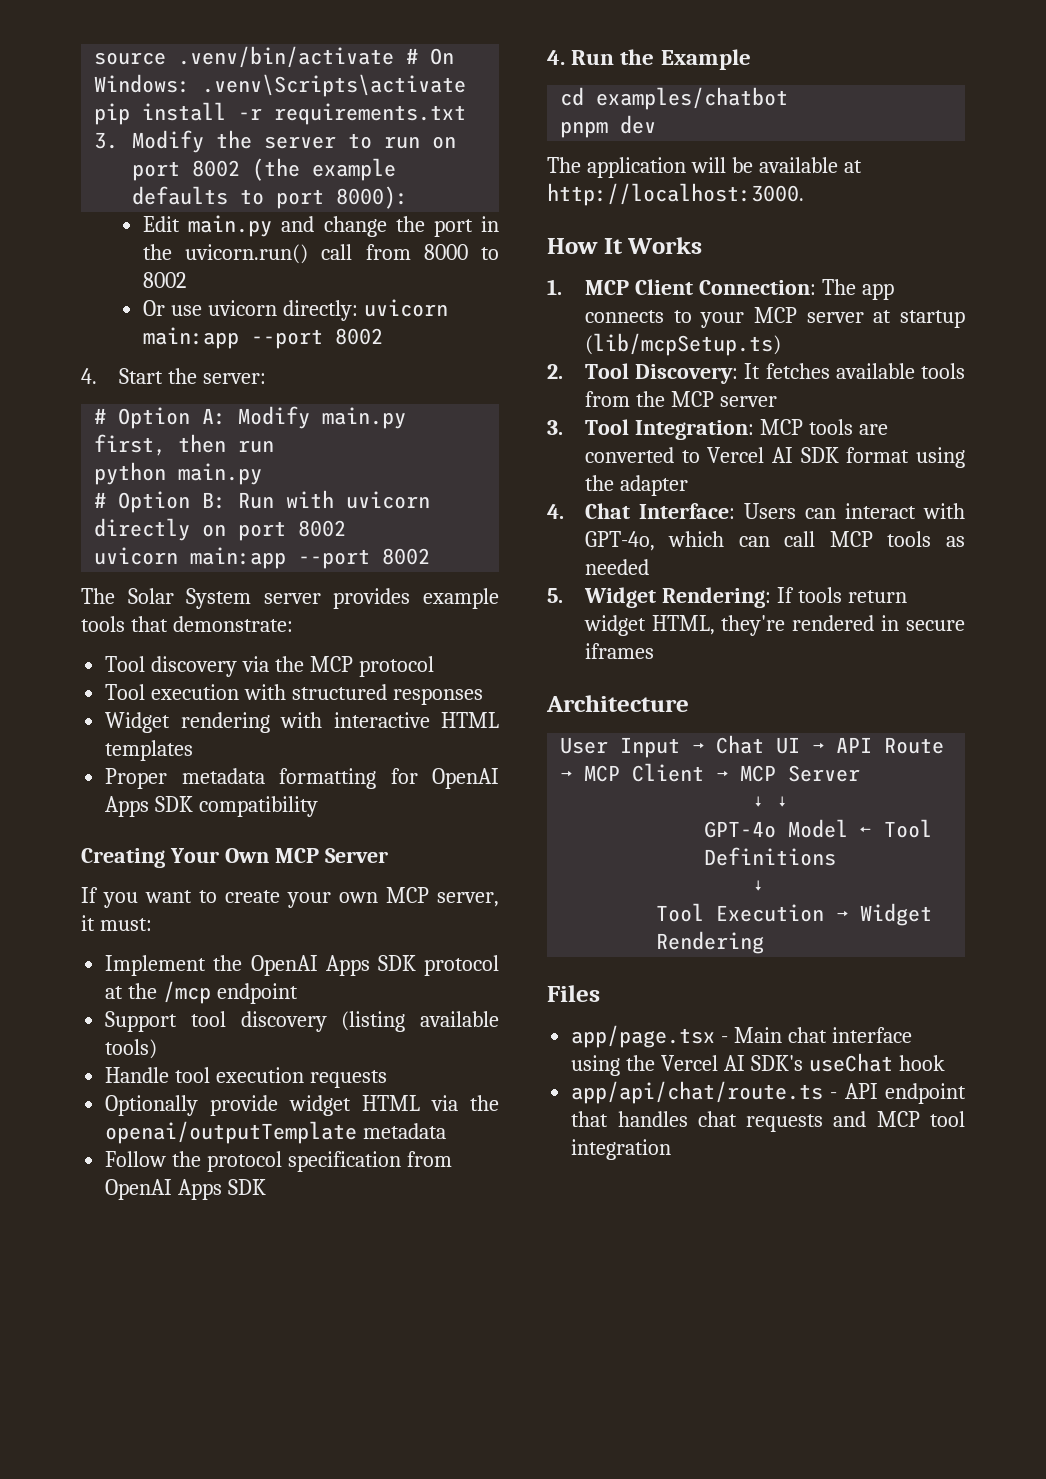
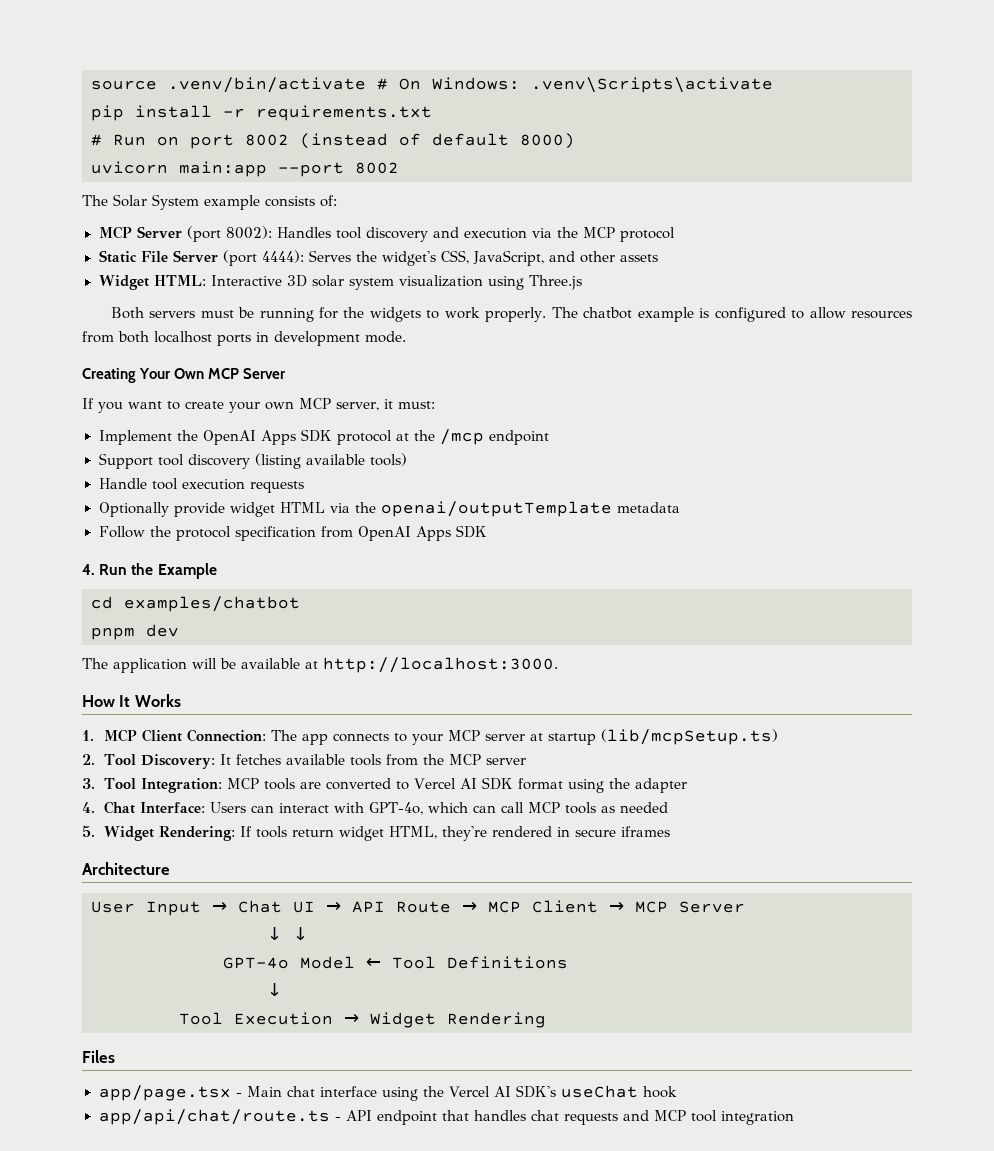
[94,130,457,153] [132,158,397,181] [132,186,409,209] [143,215,500,237] [143,244,499,264] [143,272,187,288] [143,299,448,321] [143,327,384,349] [81,368,266,384] [94,406,407,429] [94,434,275,456] [94,462,263,485] [94,490,431,513] [94,518,347,541] 3. Modify the server to run on port 8002 (the example defaults to port 8000): // Edit main.py and change the port in the uvicorn.run() call from 8000 to 8002 // Or use uvicorn directly: uvicorn main:app --port 8002 // 4. Start the server: // # Option A: Modify main.py first, then run // python main.py // # Option B: Run with uvicorn directly on port 8002 -> [91,133,575,149] # Run on port 8002 (instead of default 8000)
[263,588,499,609] [81,616,293,632] [105,656,434,677] [105,684,483,705] [105,712,500,733] [105,740,194,761] [105,768,499,789] [105,796,319,817] server provides example tools that demonstrate: // Tool discovery via the MCP protocol // Tool execution with structured responses // Widget rendering with interactive HTML templates // Proper metadata formatting for OpenAI Apps SDK compatibility -> [204,195,337,210] [98,226,675,242] [98,250,658,266] [98,275,582,290] [110,307,912,322] [82,331,406,346] example consists of: // MCP Server (port 8002): Handles tool discovery and execution via the MCP protocol // Static File Server (port 4444): Serves the widget's CSS, JavaScript, and other assets // Widget HTML: Interactive 3D solar system visualization using Three.js // Both servers must be running for the widgets to work properly. The chatbot example is configured to allow resources from both localhost ports in development mode.

